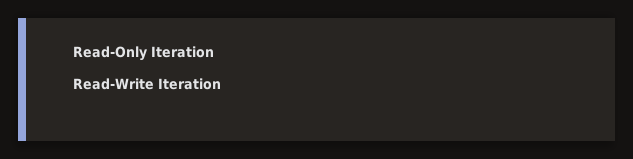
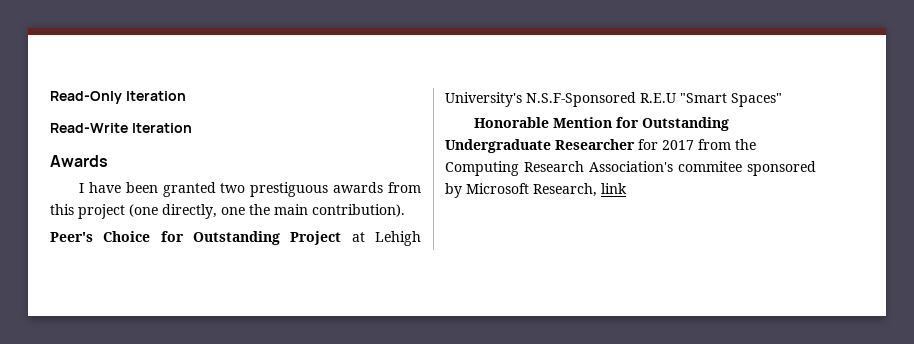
(221, 84) none -> [50,155,108,167] [78,182,422,197] [50,204,405,219] [50,231,421,246] [445,92,782,107] [473,117,729,131] [445,139,756,153] [445,161,816,176] [445,183,627,198] // Awards // I have been granted two prestiguous awards from this project (one directly, one the main contribution). // Peer's Choice for Outstanding Project at Lehigh University's N.S.F-Sponsored R.E.U "Smart Spaces" // Honorable Mention for Outstanding Undergraduate Researcher for 2017 from the Computing Research Association's commitee sponsored by Microsoft Research, link

